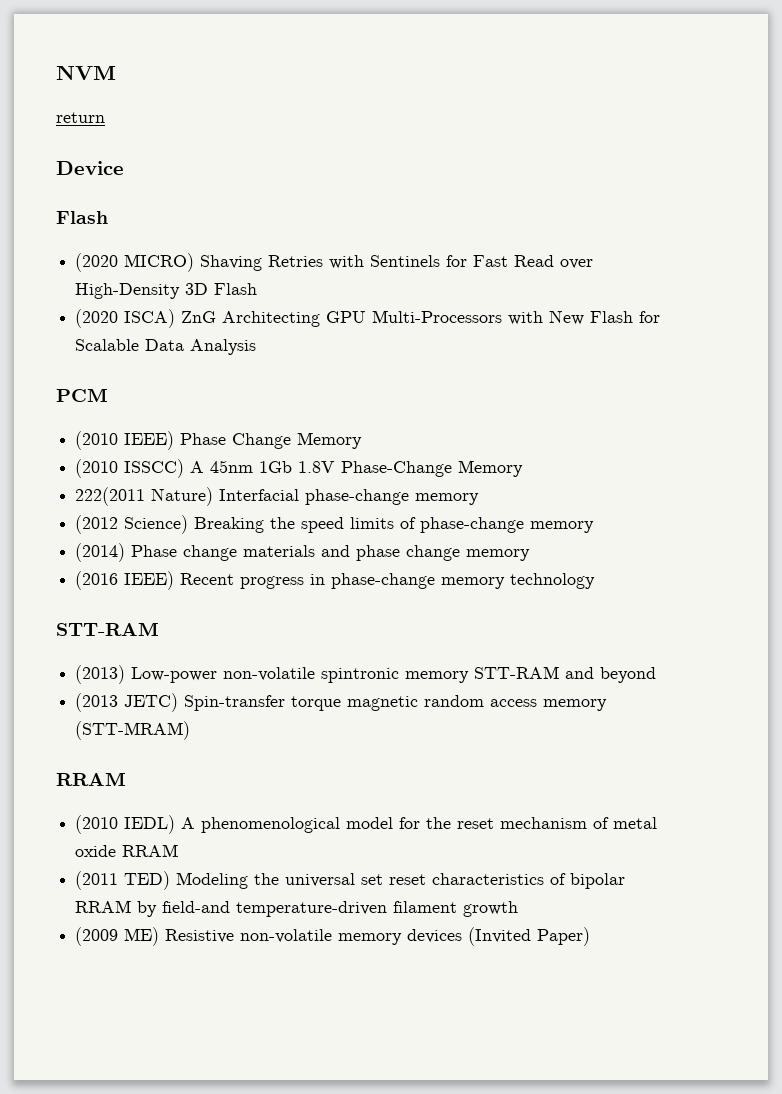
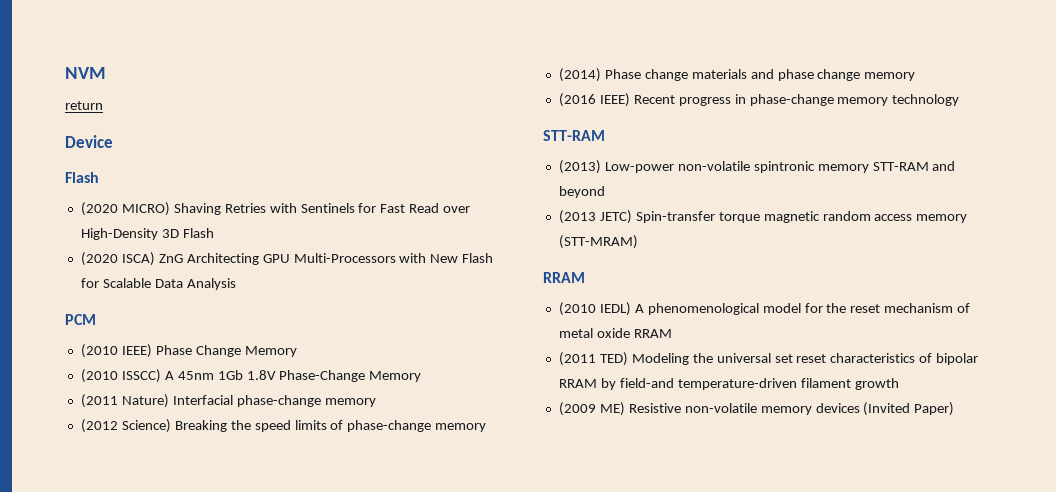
[75,487,146,506] 222(2011 -> [80,394,118,408] (2011

